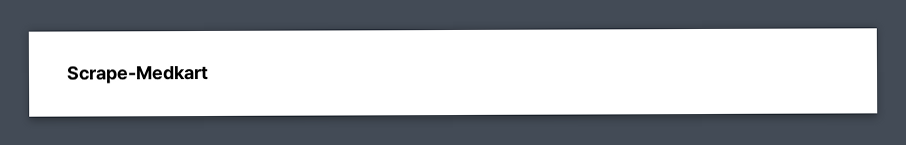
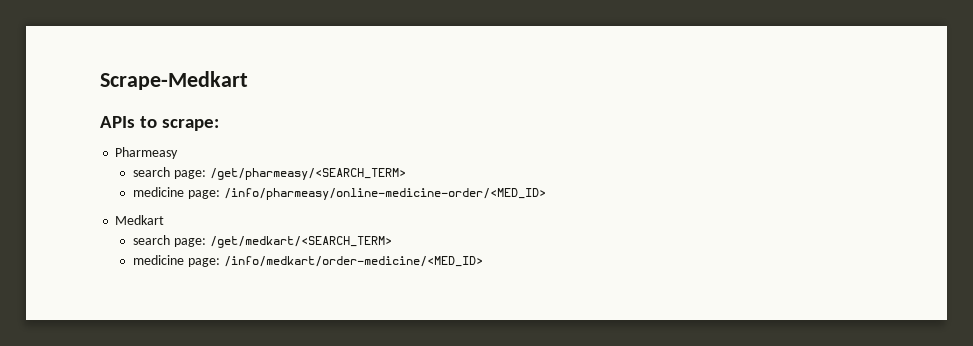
(209, 74) none -> [100,116,220,131] [115,147,179,159] [132,167,406,180] [132,187,546,200] [115,215,165,225] [132,235,392,248] [132,255,483,267] // APIs to scrape: // Pharmeasy // search page: /get/pharmeasy/<SEARCH_TERM> // medicine page: /info/pharmeasy/online-medicine-order/<MED_ID> // Medkart // search page: /get/medkart/<SEARCH_TERM> // medicine page: /info/medkart/order-medicine/<MED_ID>

